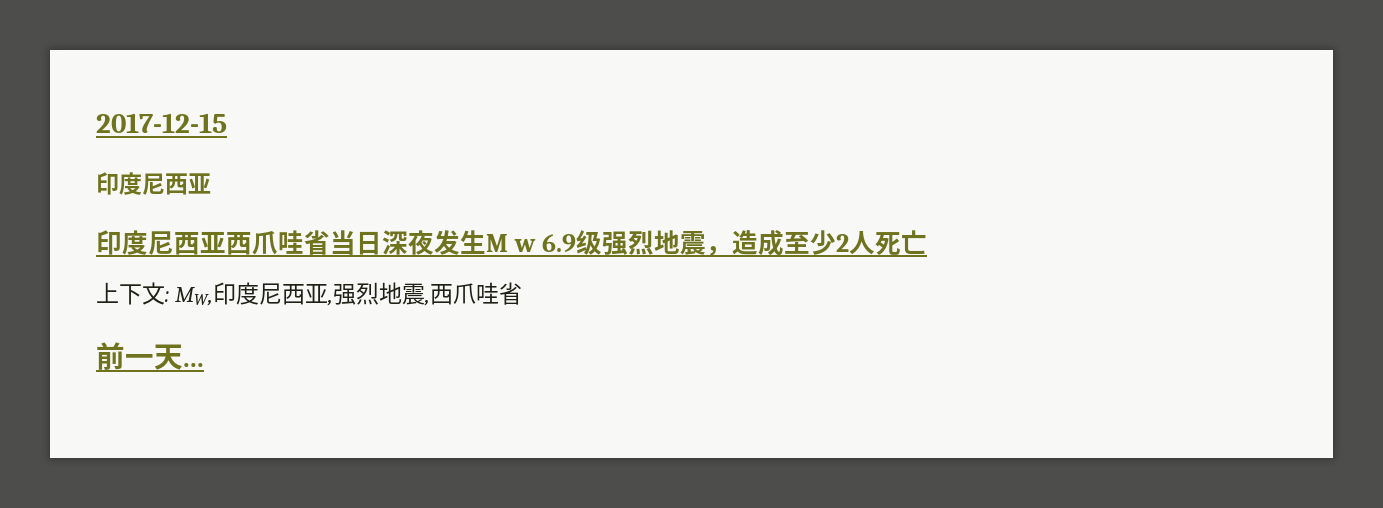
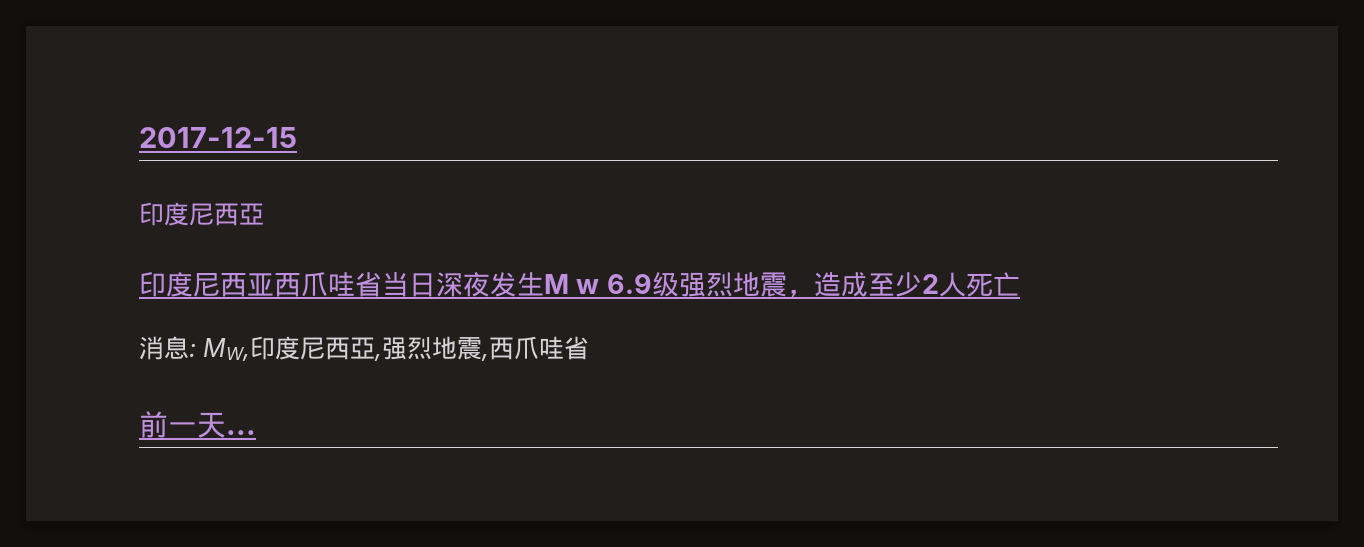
[188,173,211,194] 亚 -> [239,203,264,225] 亞
[96,282,165,305] 上下文 -> [139,336,189,360] 消息
[305,284,329,303] 亚 -> [350,337,375,359] 亞

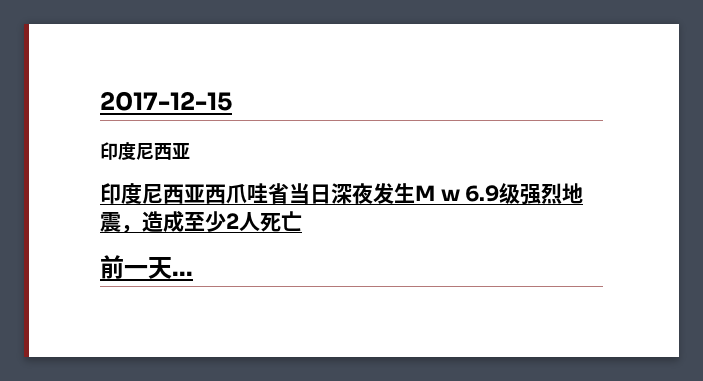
[239,203,264,225] 亞 -> [172,143,190,159] 亚
[139,336,589,361] // 消息: MW,印度尼西亞,强烈地震,西爪哇省 -> (302, 221) none

